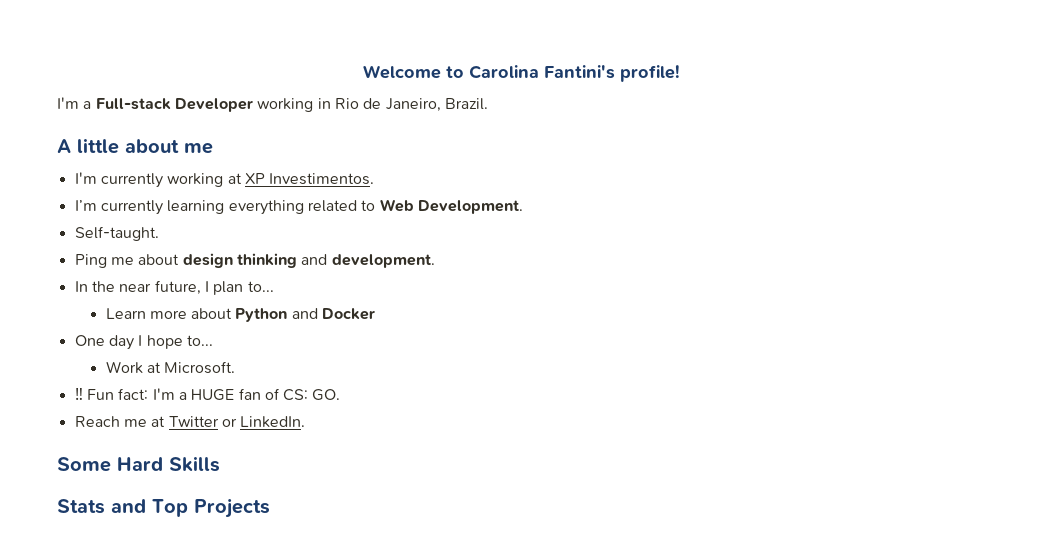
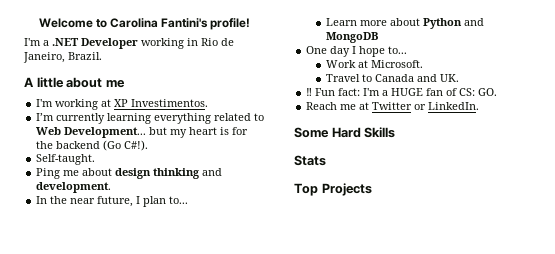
[95,98,171,110] Full-stack -> [52,38,79,46] .NET
[100,173,163,188] currently -> (54, 103) none
[417,200,523,214] Development. -> [64,127,249,138] [36,140,149,151] Development... but my heart is for the backend (Go C#!).
[322,308,376,320] Docker -> [326,32,379,43] MongoDB
(236, 367) none -> [326,74,460,82] // Travel to Canada and UK.
[111,499,146,513] and -> (326, 160) //

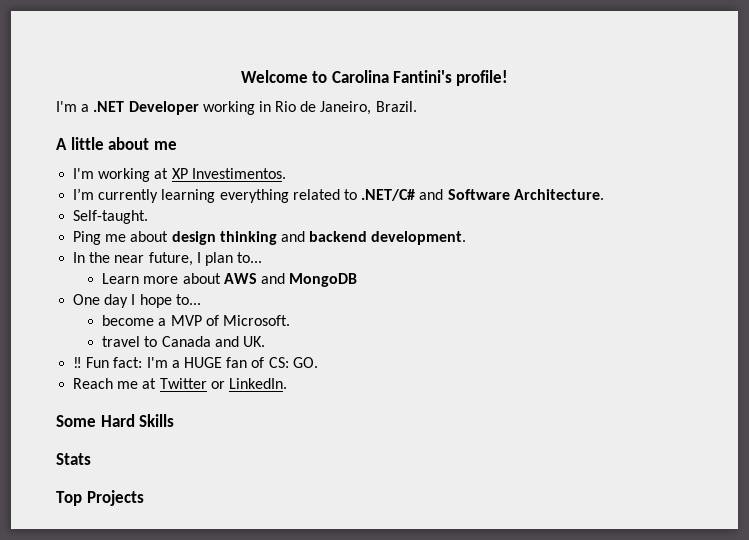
[36,127,249,138] [36,140,149,151] Web Development... but my heart is for the backend (Go C#!). -> [361,189,604,201] .NET/C# and Software Architecture.
(223, 172) none -> [309,231,368,242] backend
[423,18,463,29] Python -> [223,273,257,284] AWS
[326,60,369,68] Work at -> [102,315,219,326] become a MVP of
[326,74,361,82] Travel -> [102,336,141,347] travel

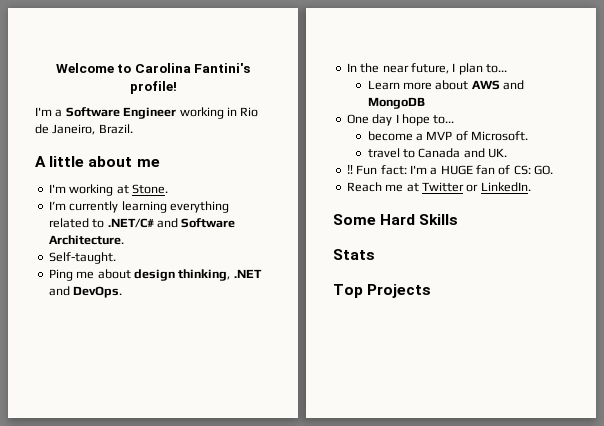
[93,101,199,115] .NET Developer -> [65,107,177,119] Software Engineer
[171,168,286,179] XP Investimentos. -> [131,184,168,194] Stone.
[219,231,467,245] thinking and backend development. -> [178,269,262,281] [48,286,123,298] thinking, .NET and DevOps.

